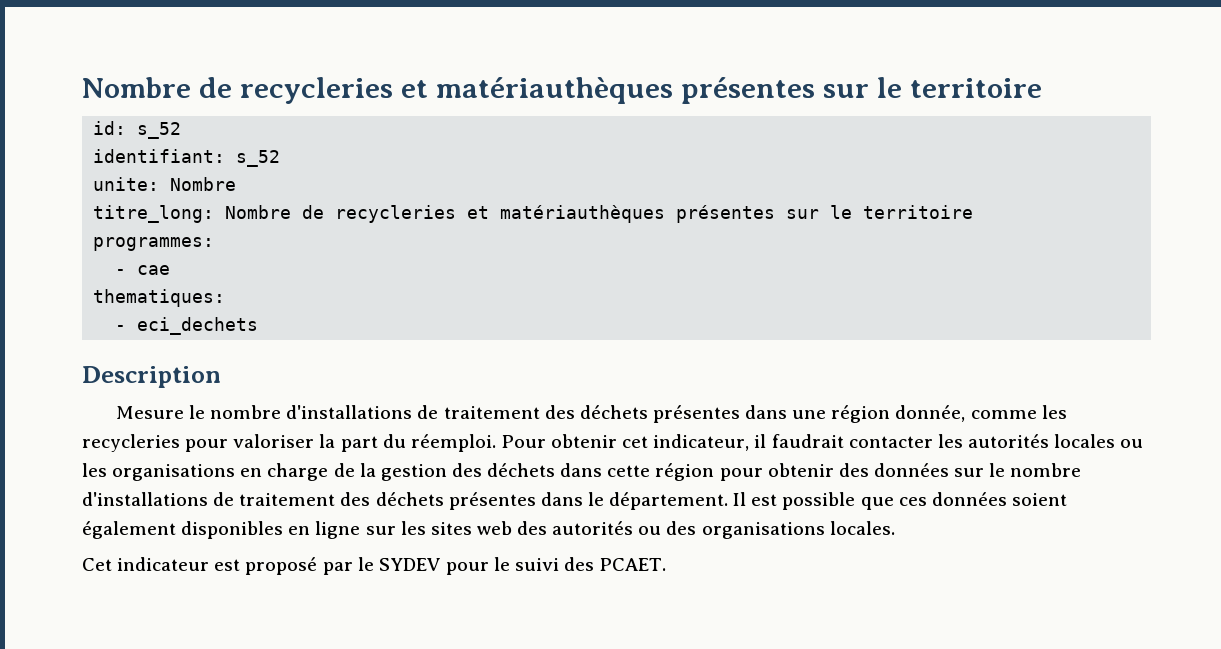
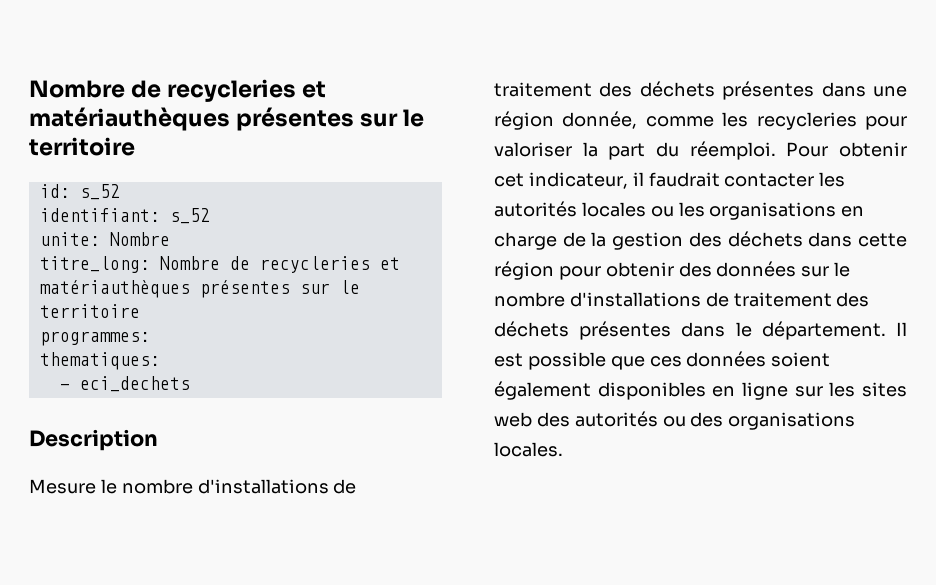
[115,265,171,275] // - cae -> (150, 338) none
[82,557,667,575] // Cet indicateur est proposé par le SYDEV pour le suivi des PCAET. -> (563, 449) none

